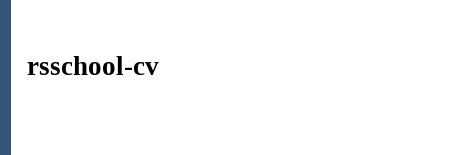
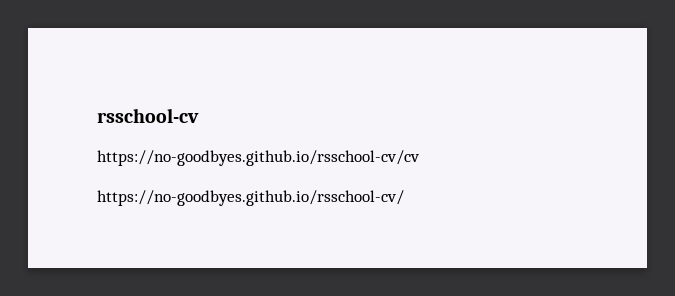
(159, 65) none -> [97,150,420,166] [97,190,404,206] // https://no-goodbyes.github.io/rsschool-cv/cv // https://no-goodbyes.github.io/rsschool-cv/

